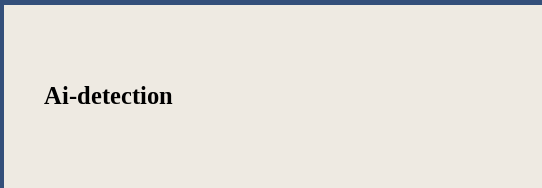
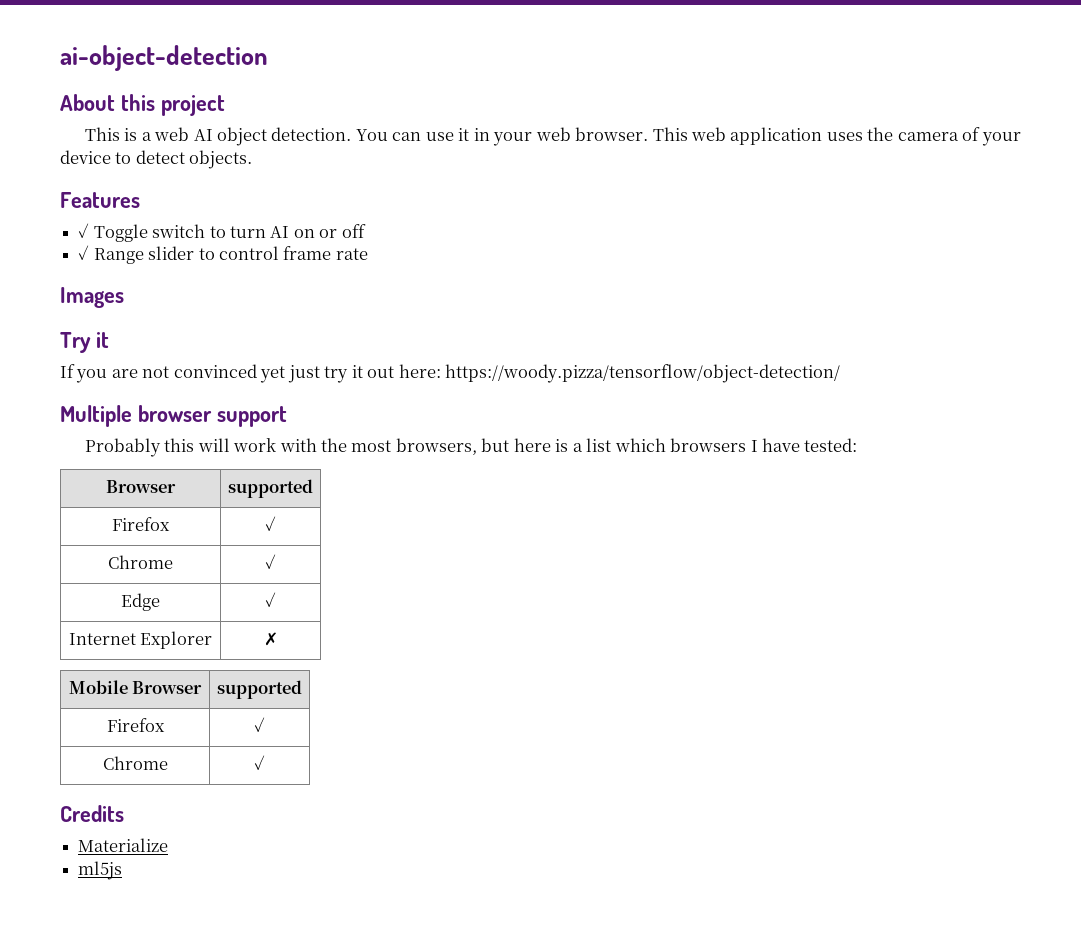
[44,86,173,104] Ai-detection -> [60,45,268,71] [60,94,225,116] [84,127,1021,146] [60,150,253,169] [60,192,140,208] [78,223,366,242] [78,245,368,264] [60,287,124,308] [60,332,109,353] [60,364,841,383] [60,405,287,427] [84,438,858,457] [106,480,176,493] [227,479,313,498] [112,517,170,531] [265,516,276,531] [108,555,173,569] [265,554,276,569] [121,593,160,611] [265,592,276,607] [68,631,213,649] [263,632,278,646] [68,680,203,694] [216,680,302,699] [106,718,165,732] [253,717,265,732] [102,756,168,770] [253,755,265,770] [60,805,124,822] [78,838,169,852] [78,861,123,880] ai-object-detection // About this project // This is a web AI object detection. You can use it in your web browser. This web application uses the camera of your device to detect objects. // Features // ✓ Toggle switch to turn AI on or off // ✓ Range slider to control frame rate // Images // Try it // If you are not convinced yet just try it out here: https://woody.pizza/tensorflow/object-detection/ // Multiple browser support // Probably this will work with the most browsers, but here is a list which browsers I have tested: // Browser | supported // Firefox | ✓ // Chrome | ✓ // Edge | ✓ // Internet Explorer | ✗ // Mobile Browser | supported // Firefox | ✓ // Chrome | ✓ // Credits // Materialize // ml5js

